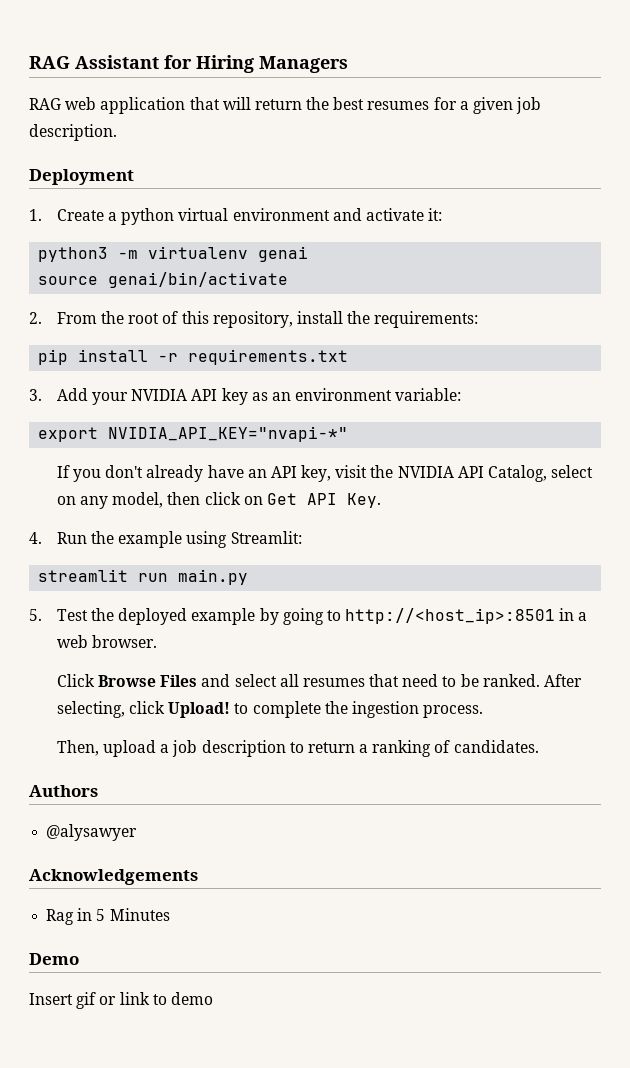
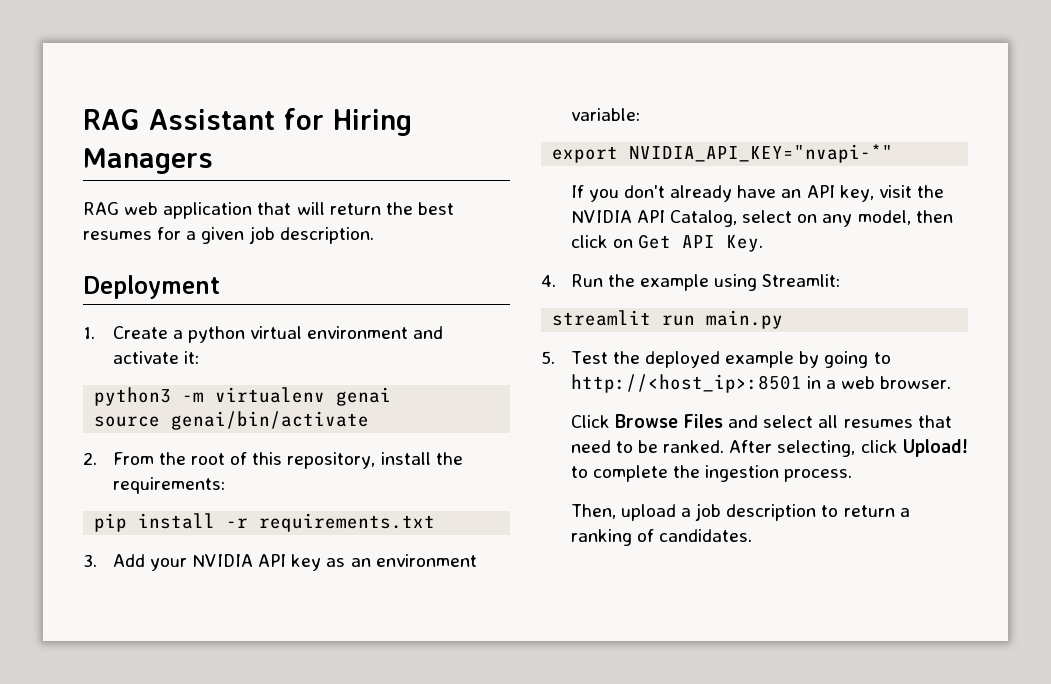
[29,785,98,797] [46,824,138,841] [29,869,198,885] [46,908,170,925] [29,953,79,965] [29,992,213,1009] // Authors // @alysawyer // Acknowledgements // Rag in 5 Minutes // Demo // Insert gif or link to demo -> (753, 535) none

